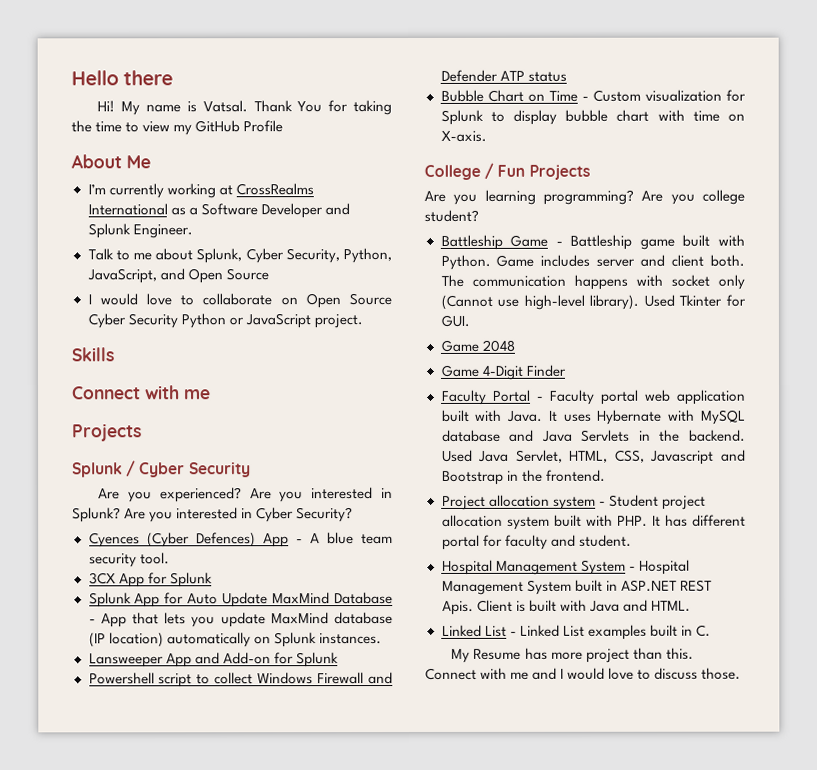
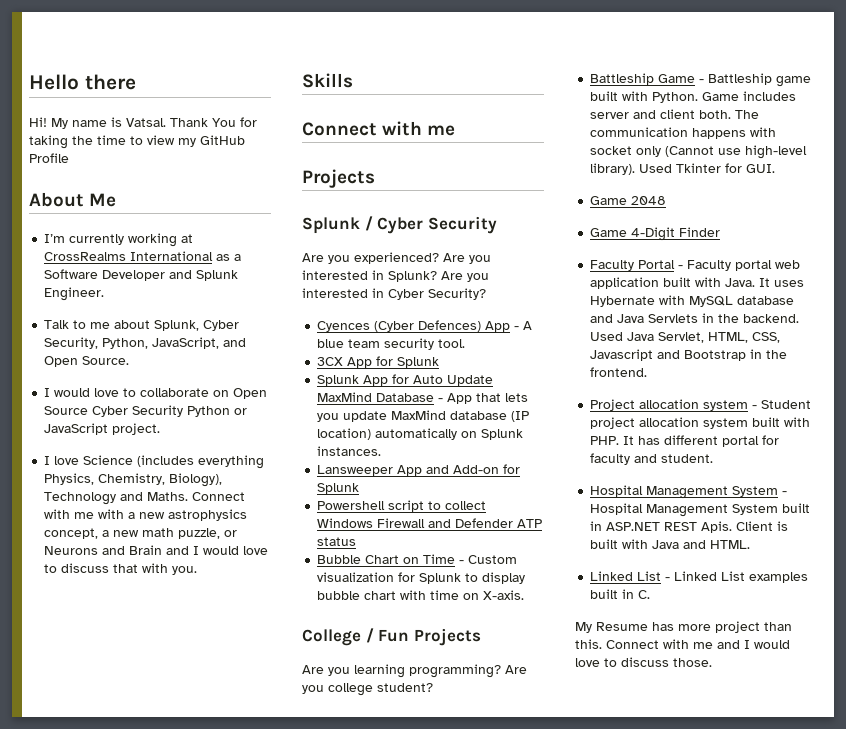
[225,268,269,281] Source -> [82,356,130,365] Source.
(363, 321) none -> [44,455,265,469] [44,473,223,487] [44,492,246,505] [44,509,248,521] [44,528,238,539] [44,545,269,555] [44,563,198,575] // I love Science (includes everything Physics, Chemistry, Biology), Technology and Maths. Connect with me with a new astrophysics concept, a new math puzzle, or Neurons and Brain and I would love to discuss that with you.

